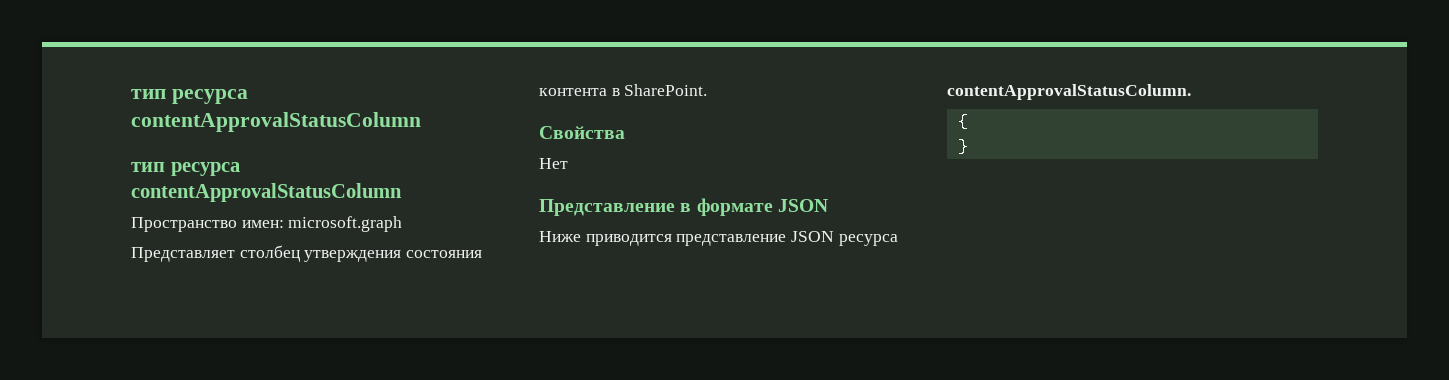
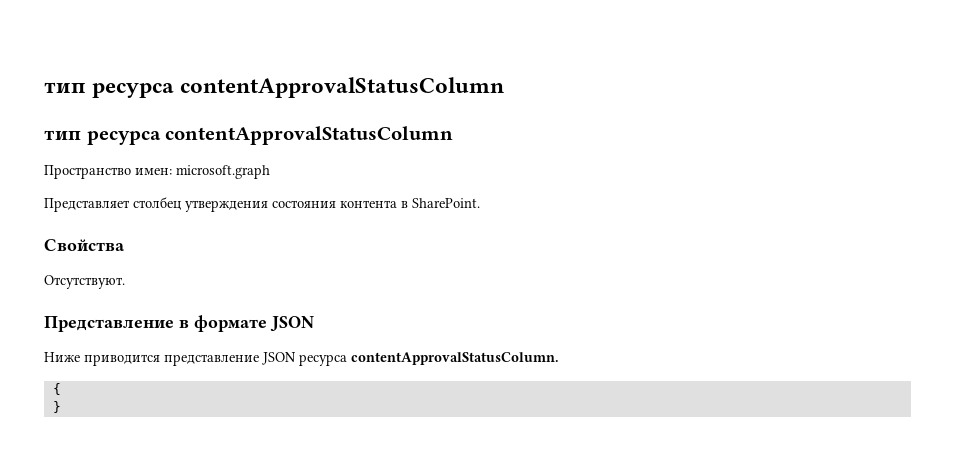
[539,158,568,169] Нет -> [44,275,125,289] Отсутствуют.

